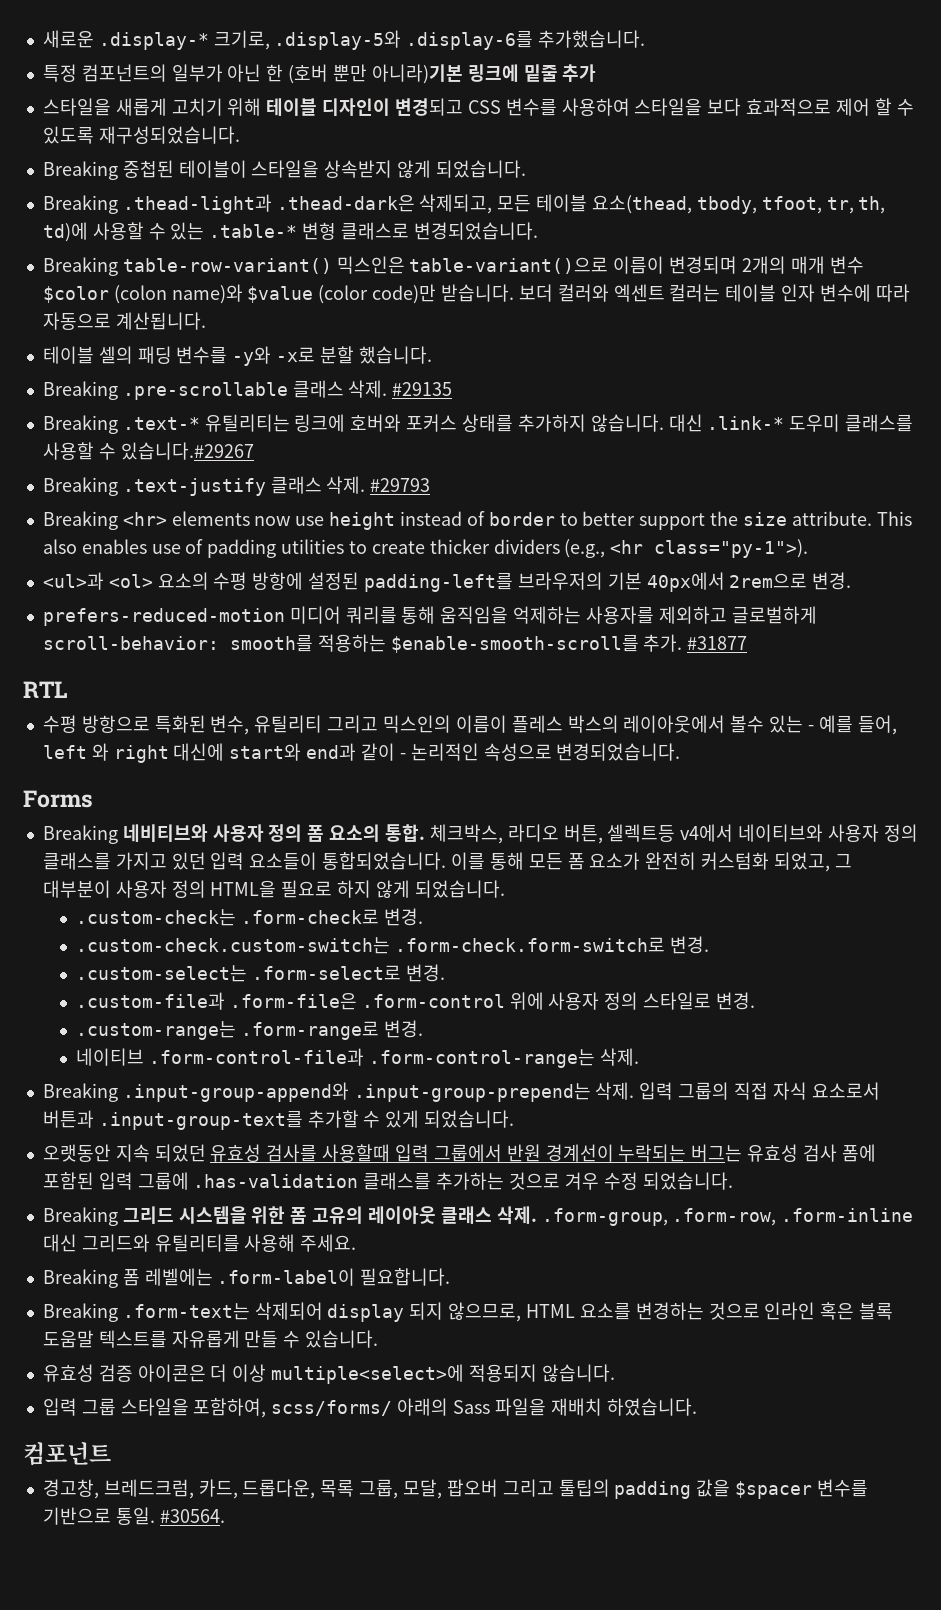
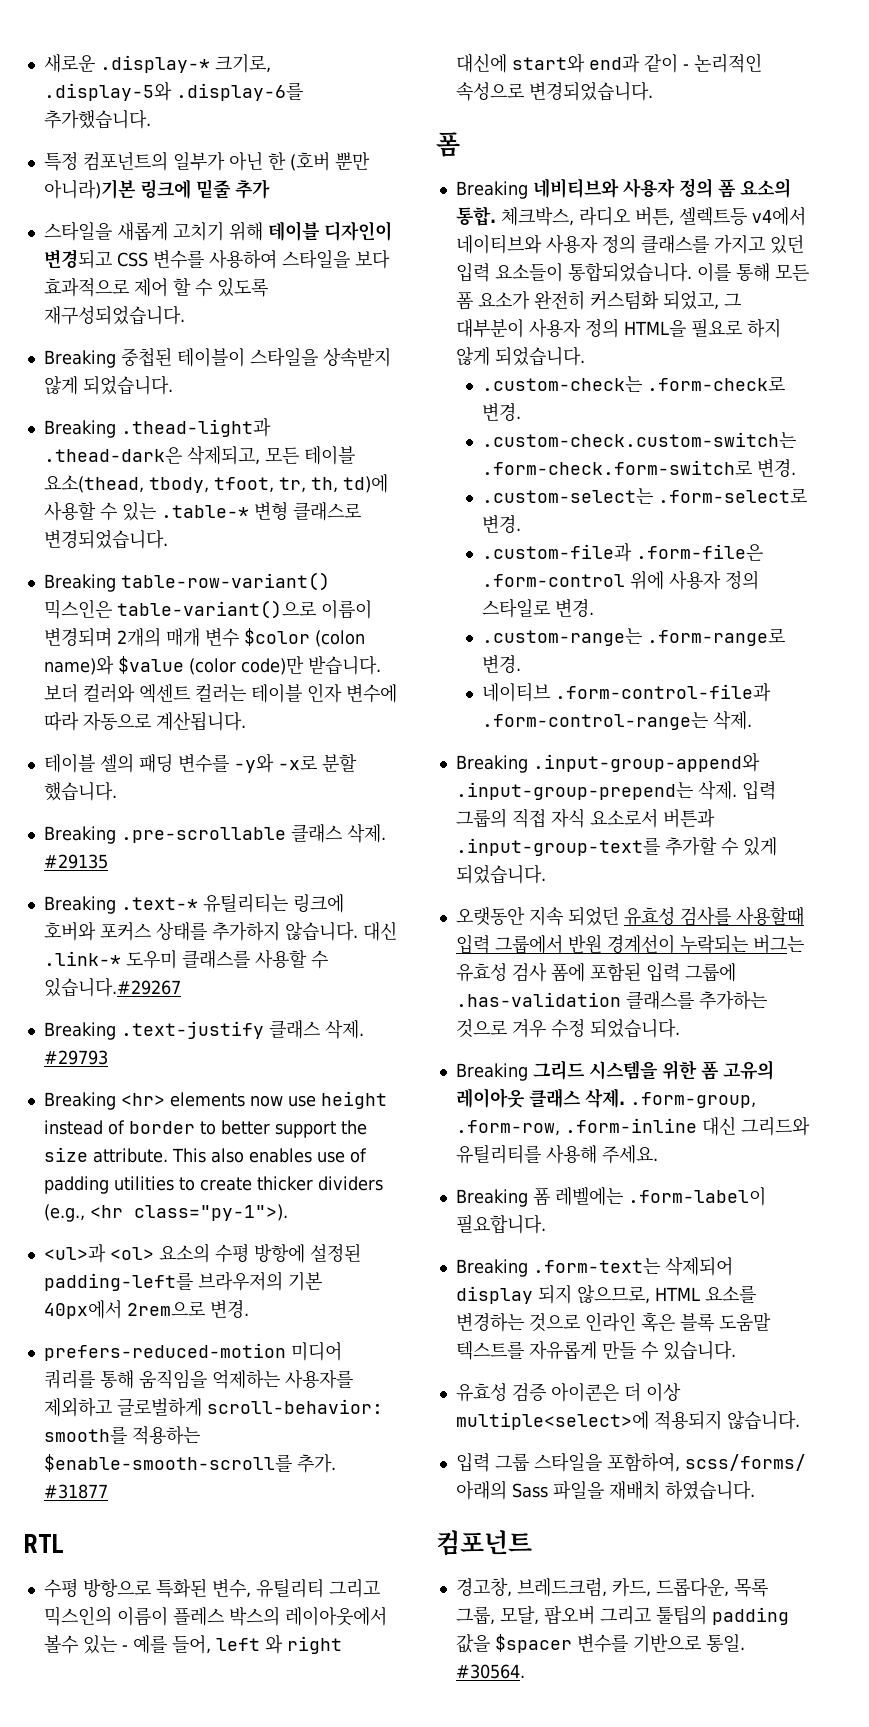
[23,790,93,808] Forms -> [436,132,460,157] 폼

